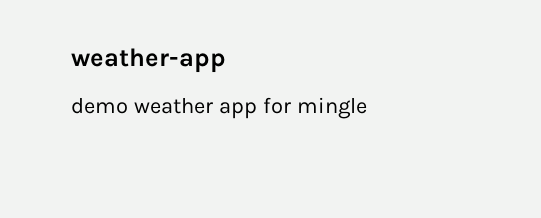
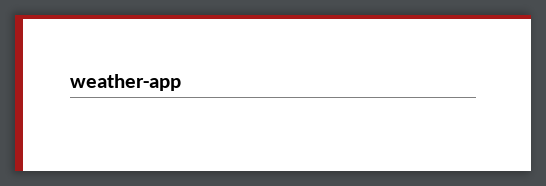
[71,97,367,119] // demo weather app for mingle -> (181, 82) none

